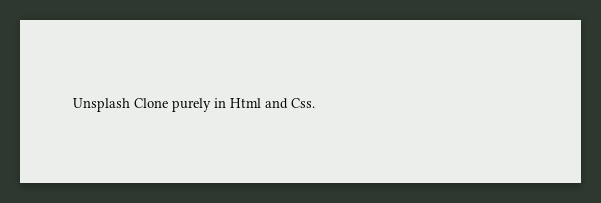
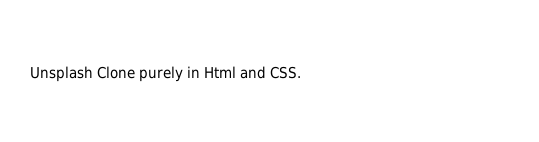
[291,98,315,108] Css. -> [270,66,302,79] CSS.

